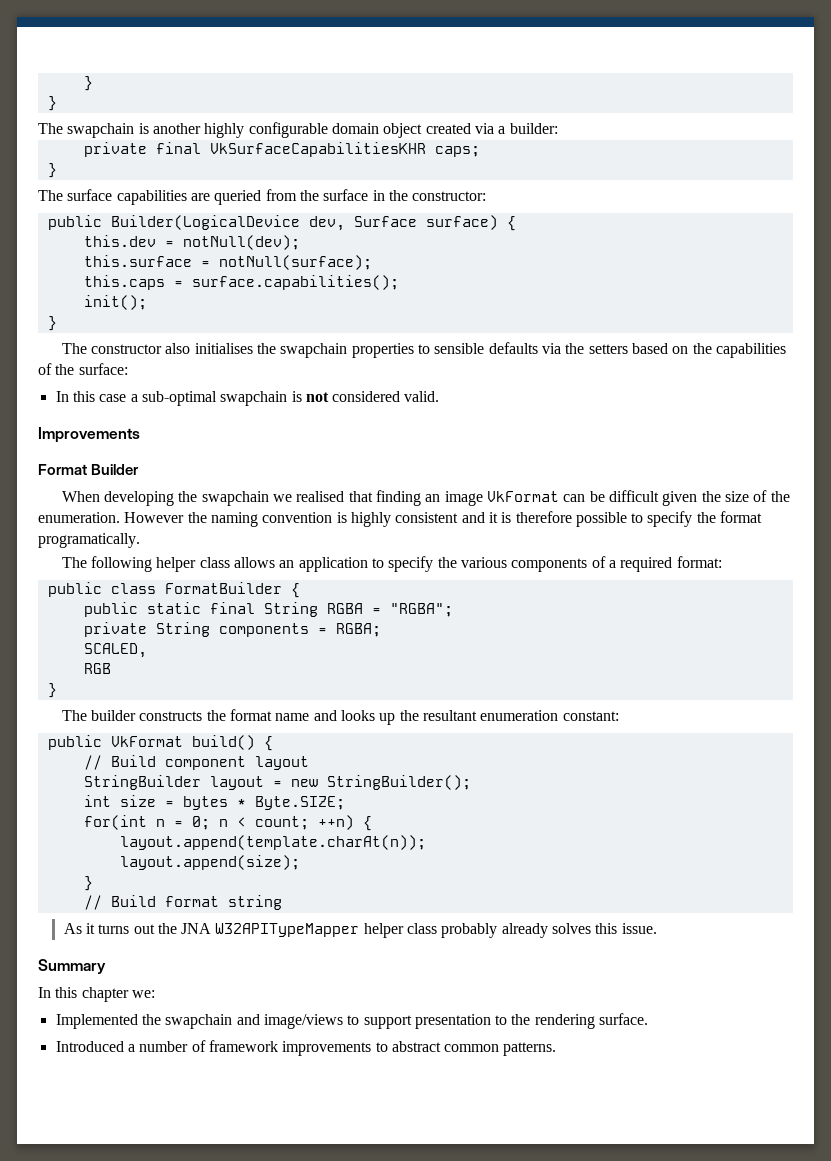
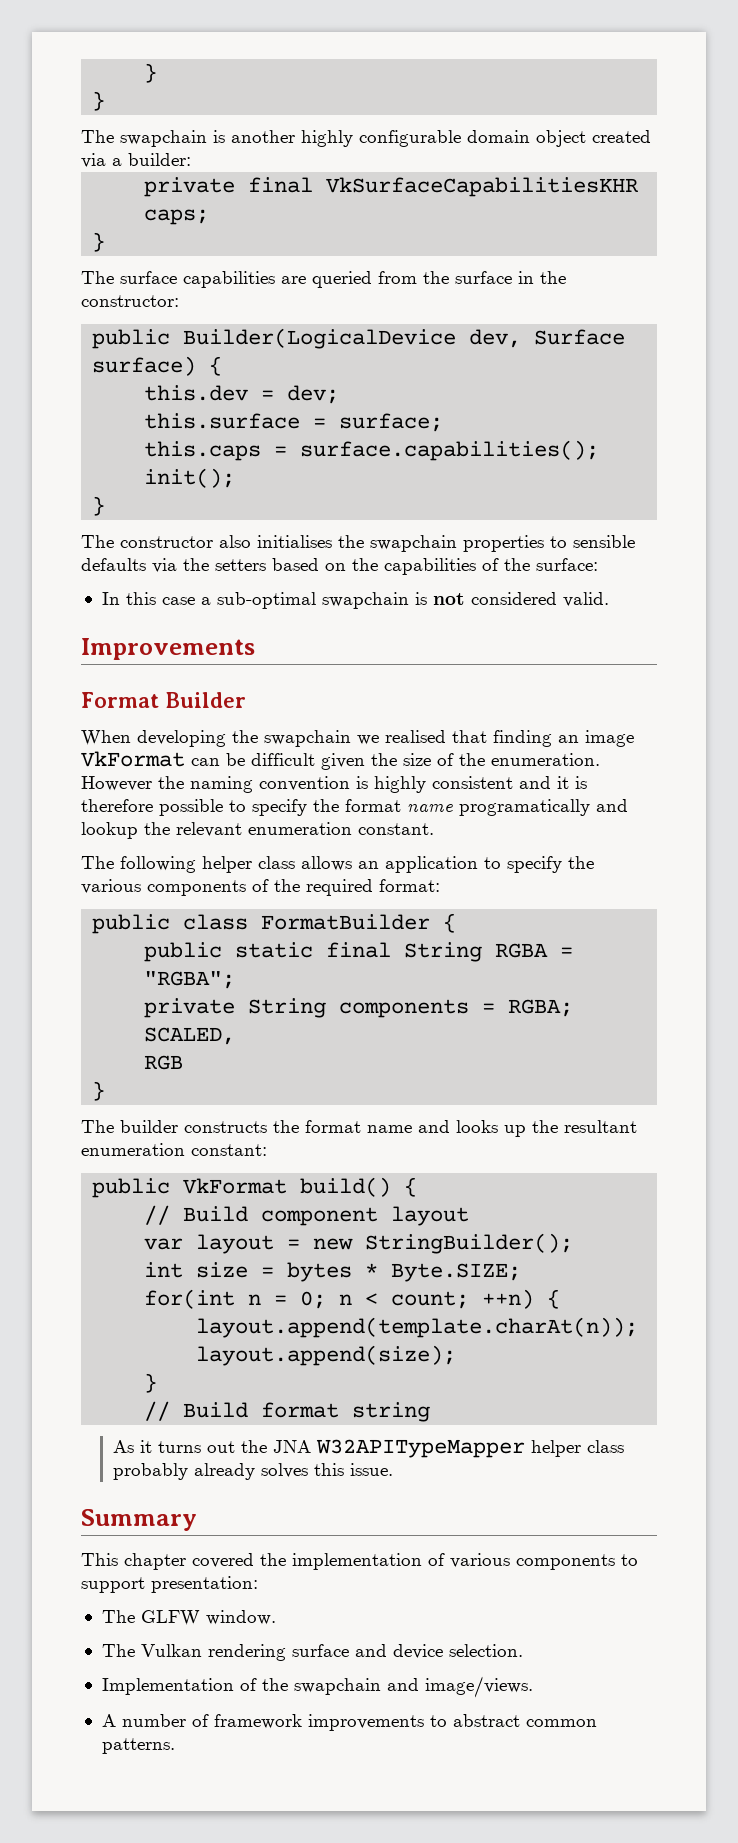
[182,235,300,250] notNull(dev); -> [287,385,340,404] dev;
[218,255,372,270] notNull(surface); -> [339,413,444,432] surface;
[38,533,140,548] programatically. -> [407,799,628,816] [81,822,434,839] name programatically and lookup the relevant enumeration constant.
[609,560,617,568] a -> [274,879,300,892] the
[83,775,201,790] StringBuilder -> [144,1238,184,1250] var
[38,987,155,1002] [55,1013,649,1029] [55,1041,135,1052] In this chapter we: // Implemented the swapchain and image/views to support presentation to the rendering surface. // Introduced a -> [81,1553,638,1570] [81,1576,258,1593] [101,1610,276,1626] [101,1644,523,1661] [101,1676,533,1698] [101,1714,116,1727] This chapter covered the implementation of various components to support presentation: // The GLFW window. // The Vulkan rendering surface and device selection. // Implementation of the swapchain and image/views. // A

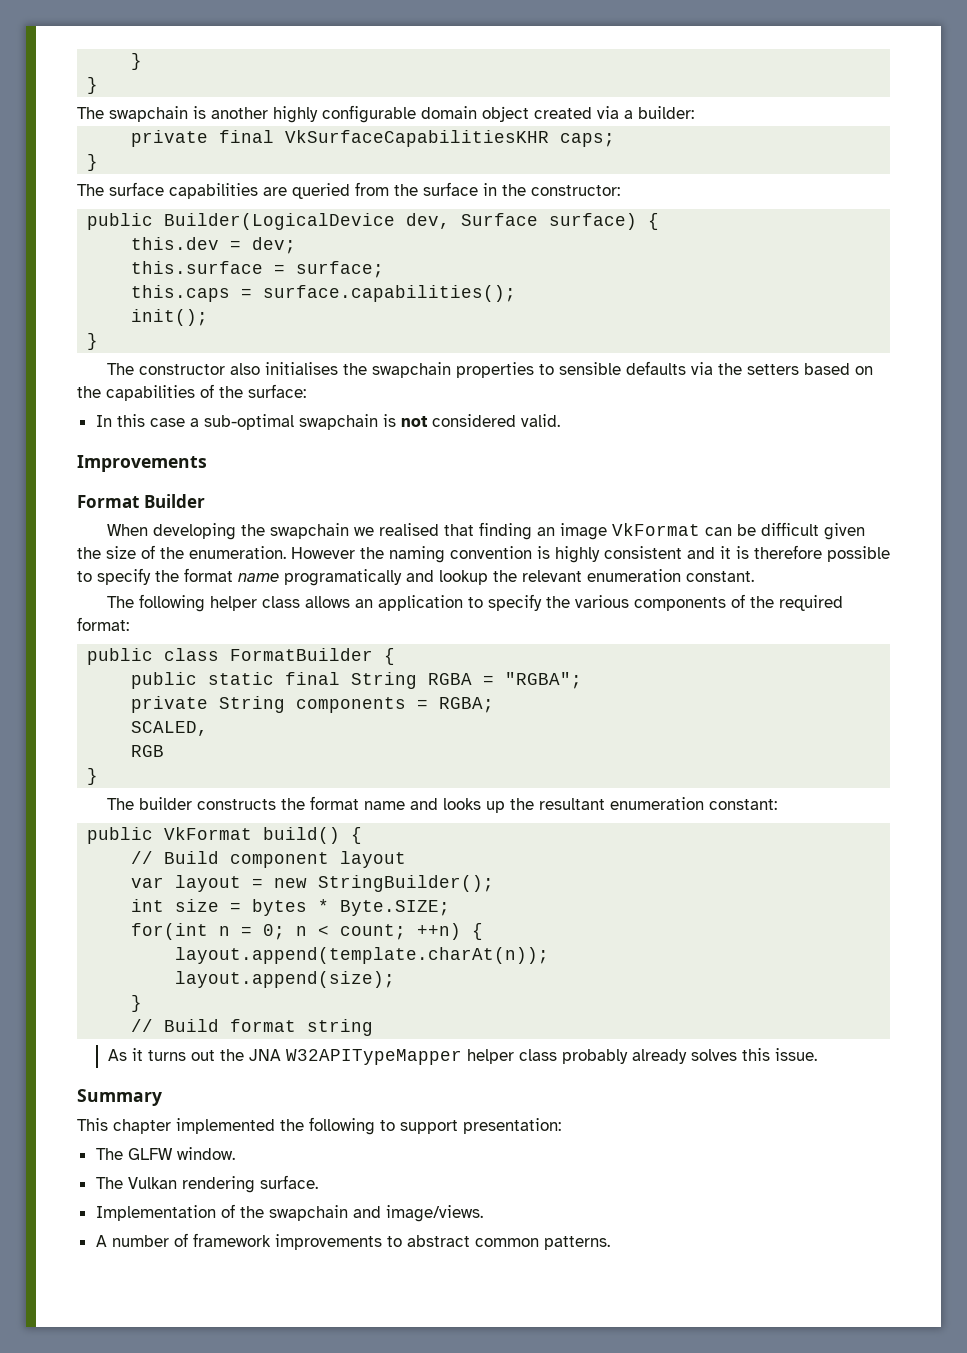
[192,1553,615,1570] covered the implementation of various components -> [176,1117,375,1135] implemented the following
[291,1644,523,1659] surface and device selection. -> [259,1175,318,1189] surface.

